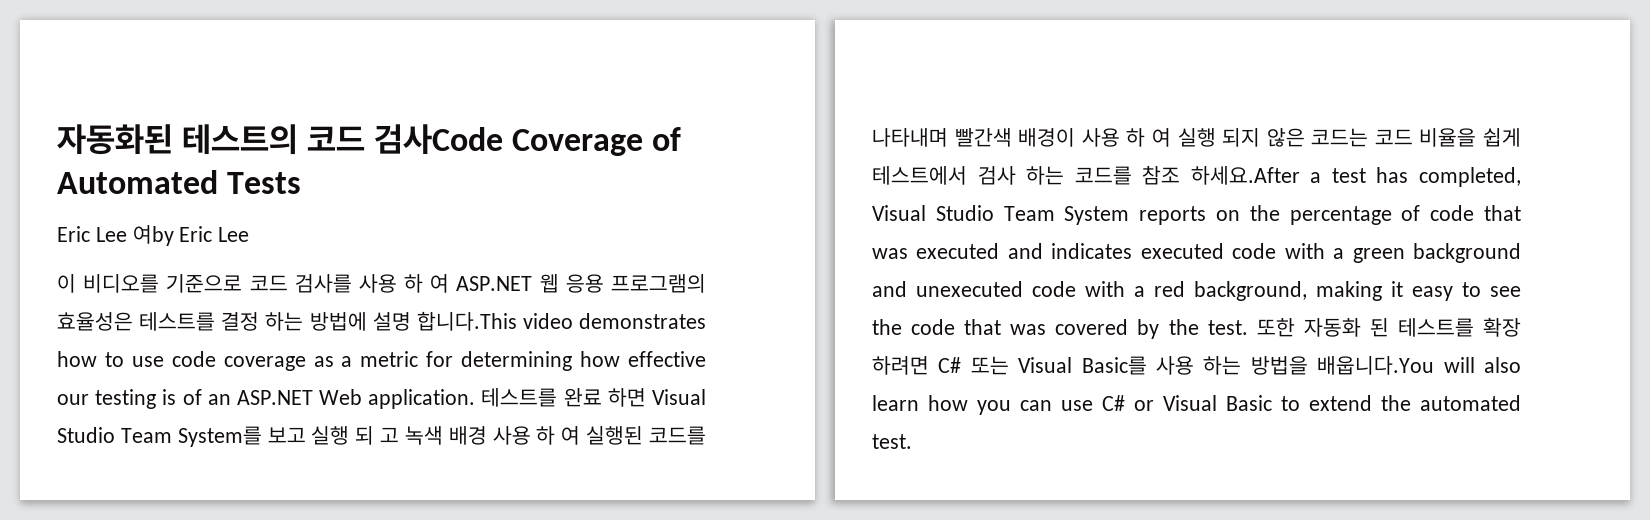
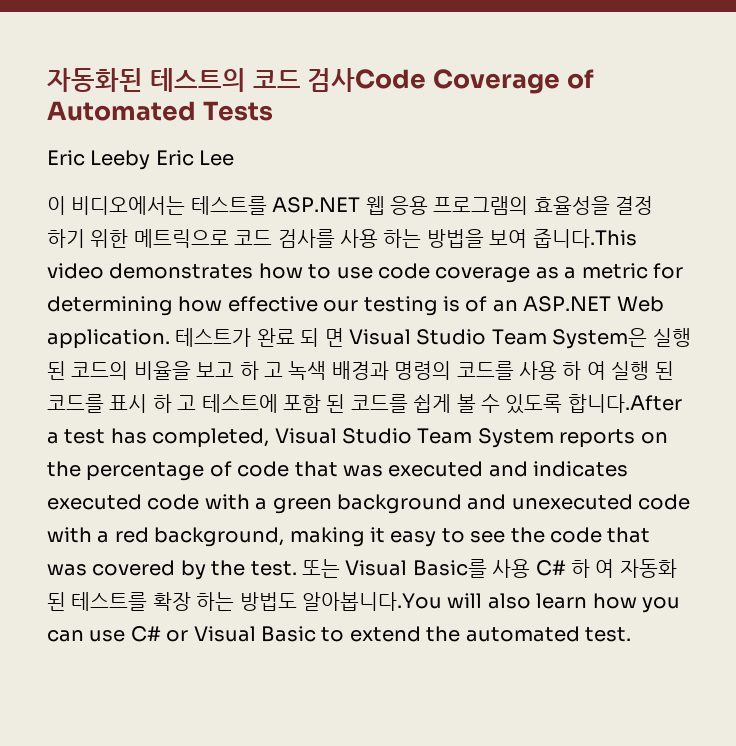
[95,225,174,246] Lee 여by -> [90,150,151,170] Leeby
[83,274,706,293] [57,311,517,331] 비디오를 기준으로 코드 검사를 사용 하 여 ASP.NET 웹 응용 프로그램의 효율성은 테스트를 결정 하는 방법에 설명 합니다.This -> [71,196,654,215] [47,229,637,248] 비디오에서는 테스트를 ASP.NET 웹 응용 프로그램의 효율성을 결정 하기 위한 메트릭으로 코드 검사를 사용 하는 방법을 보여 줍니다.This
[481,388,706,407] [57,426,706,447] [872,128,1521,147] [872,165,1300,185] 테스트를 완료 하면 Visual Studio Team System를 보고 실행 되 고 녹색 배경 사용 하 여 실행된 코드를 나타내며 빨간색 배경이 사용 하 여 실행 되지 않은 코드는 코드 비율을 쉽게 테스트에서 검사 하는 코드를 참조 하세요.After -> [175,328,691,349] [47,361,674,380] [47,394,682,414] 테스트가 완료 되 면 Visual Studio Team System은 실행 된 코드의 비율을 보고 하 고 녹색 배경과 명령의 코드를 사용 하 여 실행 된 코드를 표시 하 고 테스트에 포함 된 코드를 쉽게 볼 수 있도록 합니다.After
[1256,317,1521,337] [872,356,1435,375] 또한 자동화 된 테스트를 확장 하려면 C# 또는 Visual Basic를 사용 하는 방법을 배웁니다.You -> [302,559,677,578] [47,592,442,611] 또는 Visual Basic를 사용 C# 하 여 자동화 된 테스트를 확장 하는 방법도 알아봅니다.You

